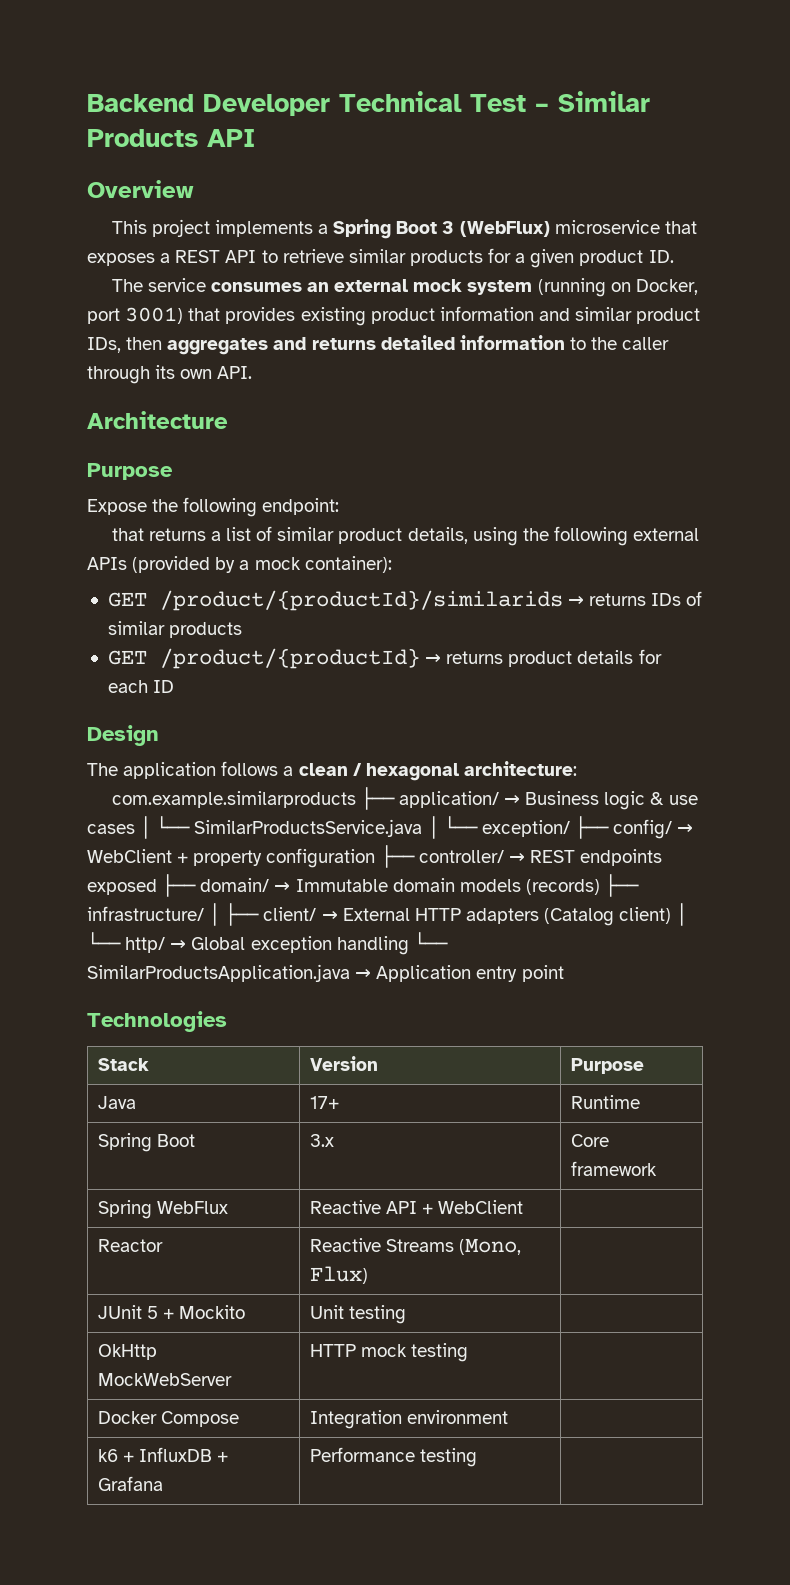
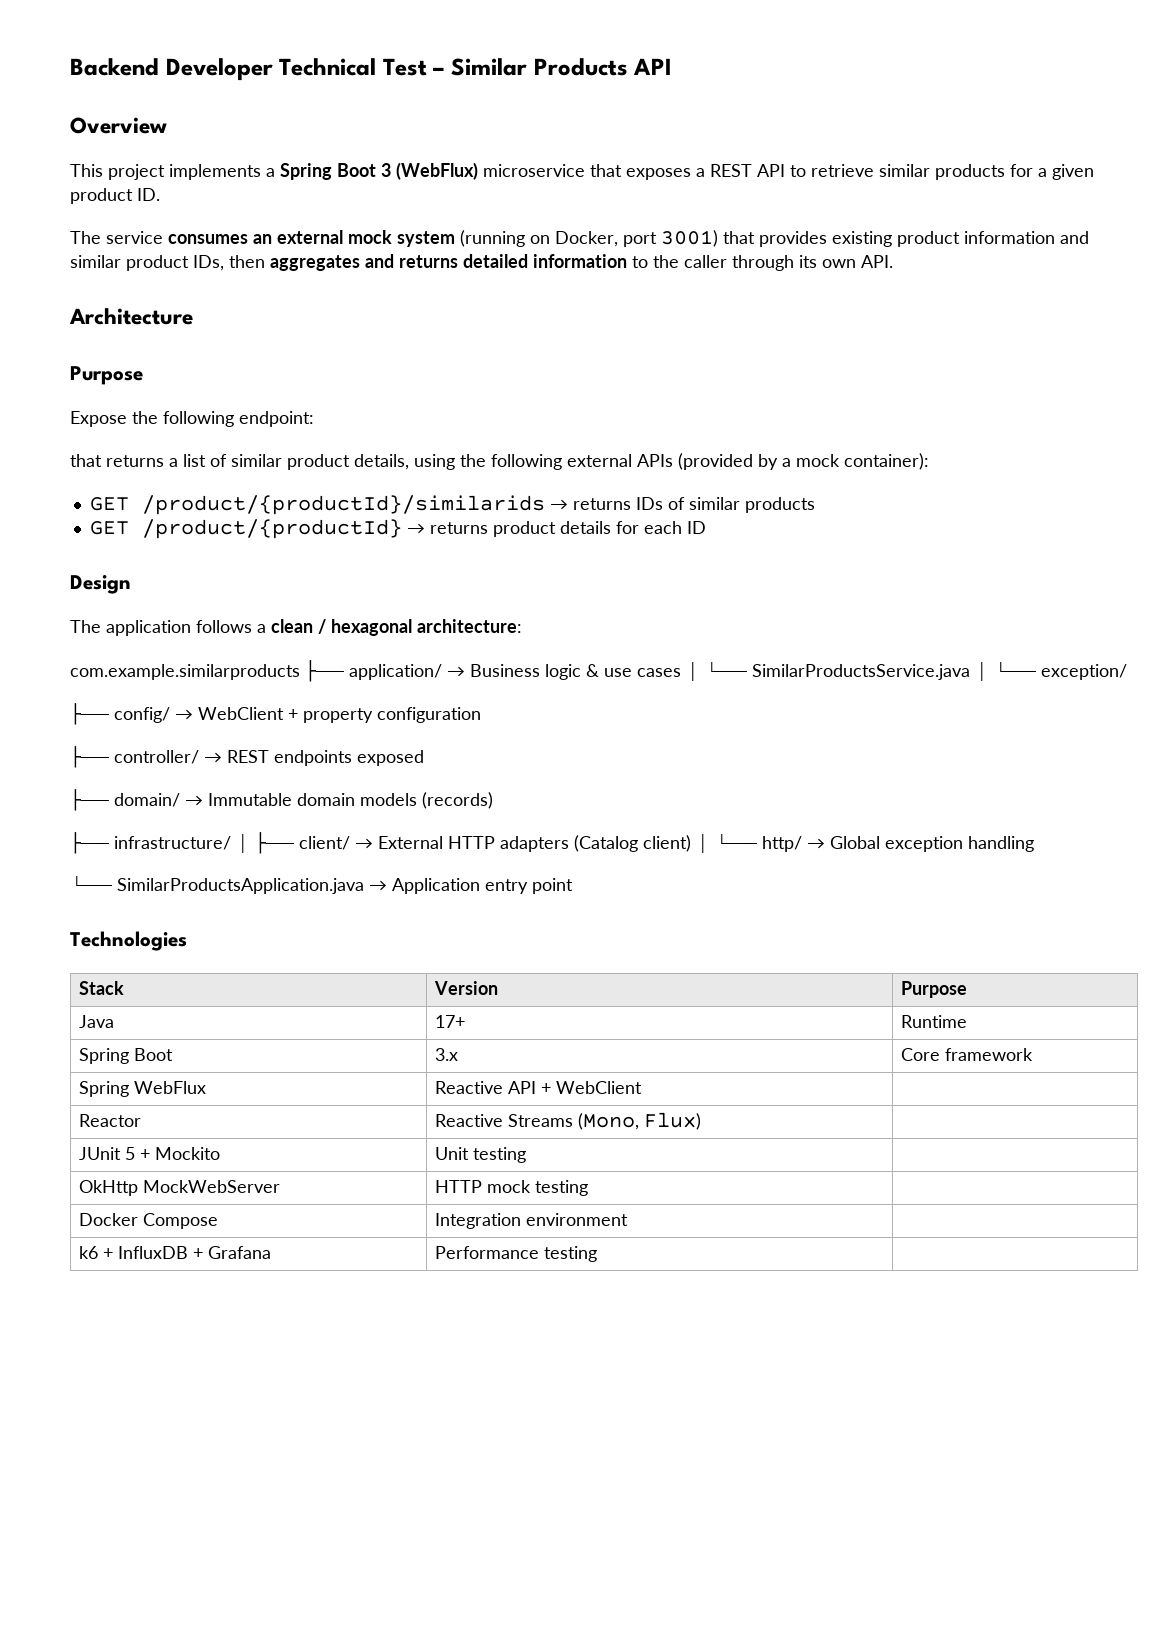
(570, 828) none -> (1127, 672) //
(376, 858) none -> (481, 715) //
(157, 887) none -> (424, 758) //
(600, 887) none -> (493, 800) //
(409, 945) none -> (1034, 844) //

